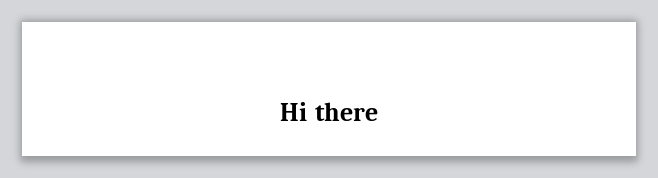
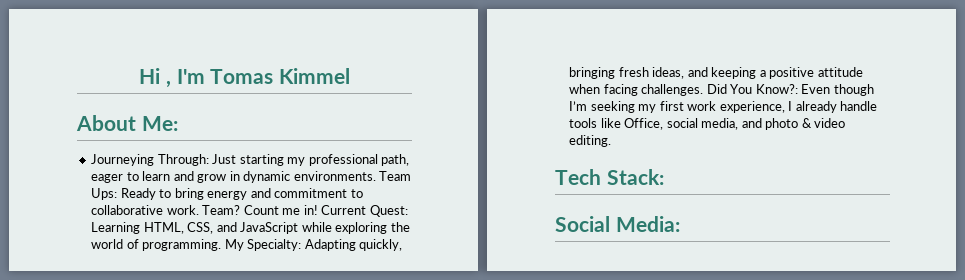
[314,102,378,121] there -> [165,68,350,88] [76,115,178,131] [91,154,410,166] [91,171,412,183] [91,188,363,200] [91,205,408,217] [91,222,410,234] [91,239,403,251] [569,67,863,79] [569,84,874,96] [569,101,878,113] [569,118,846,130] [569,135,612,147] [555,169,664,185] [555,216,680,232] , I'm Tomas Kimmel // About Me: // Journeying Through: Just starting my professional path, eager to learn and grow in dynamic environments. Team Ups: Ready to bring energy and commitment to collaborative work. Team? Count me in! Current Quest: Learning HTML, CSS, and JavaScript while exploring the world of programming. My Specialty: Adapting quickly, bringing fresh ideas, and keeping a positive attitude when facing challenges. Did You Know?: Even though I’m seeking my first work experience, I already handle tools like Office, social media, and photo & video editing. // Tech Stack: // Social Media:

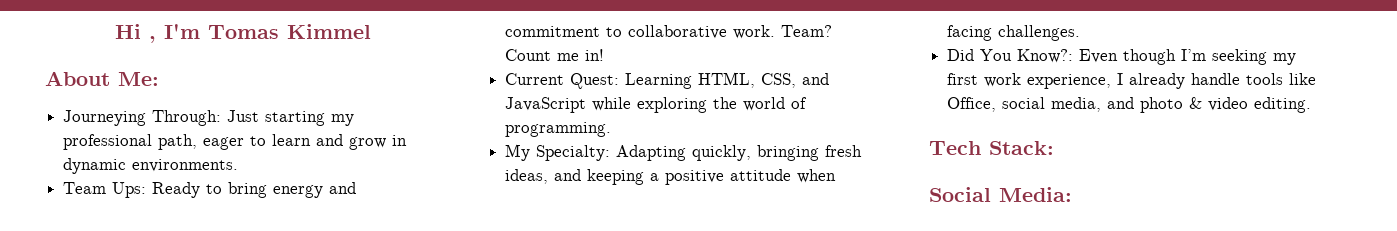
(376, 176) none -> (239, 165) //
(318, 210) none -> (605, 55) //
(222, 245) none -> (612, 129) //
(704, 90) none -> (1081, 33) //

